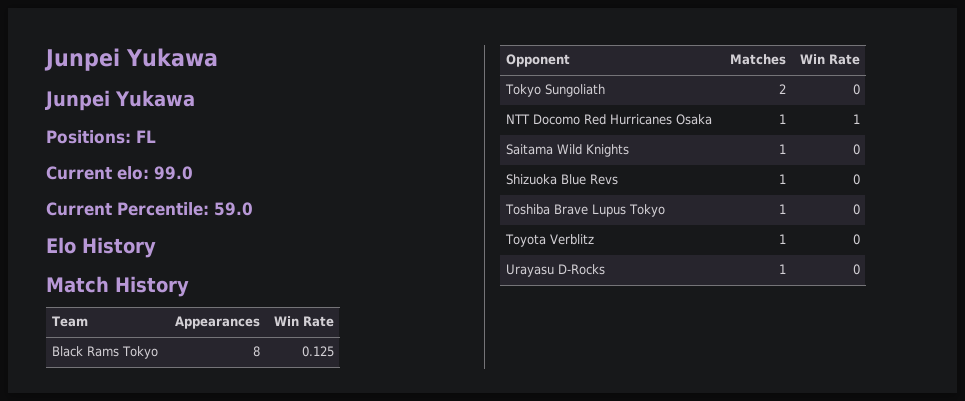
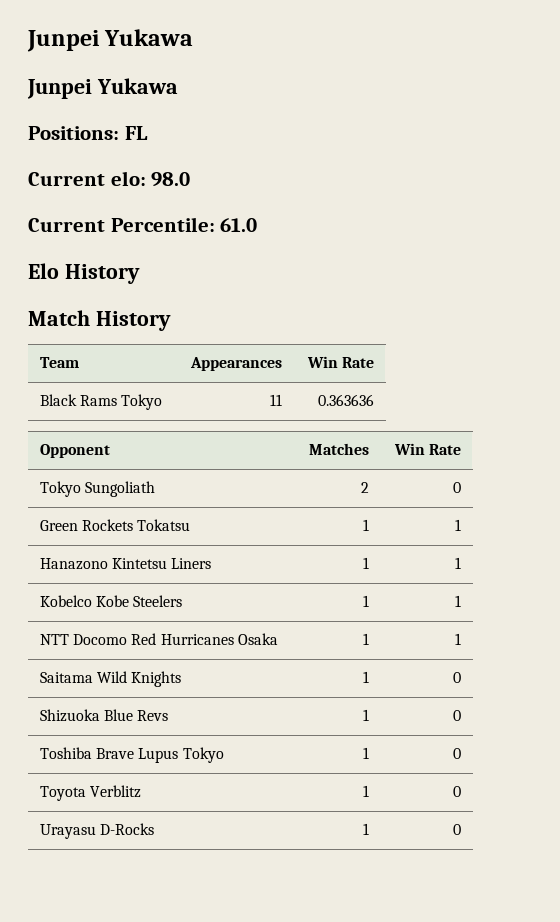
[154,166,193,180] 99.0 -> [151,172,191,187] 98.0
[214,202,253,216] 59.0 -> [220,218,258,232] 61.0
[252,346,260,357] [301,346,334,357] 8 | 0.125 -> [270,394,283,406] [318,394,375,406] 11 | 0.363636
(860, 89) none -> [39,519,191,531] [363,519,370,531] [455,519,462,531] [39,558,212,570] [363,557,370,569] [455,557,462,569] [39,595,183,607] [363,595,370,607] [455,595,462,607] // Green Rockets Tokatsu | 1 | 1 // Hanazono Kintetsu Liners | 1 | 1 // Kobelco Kobe Steelers | 1 | 1

